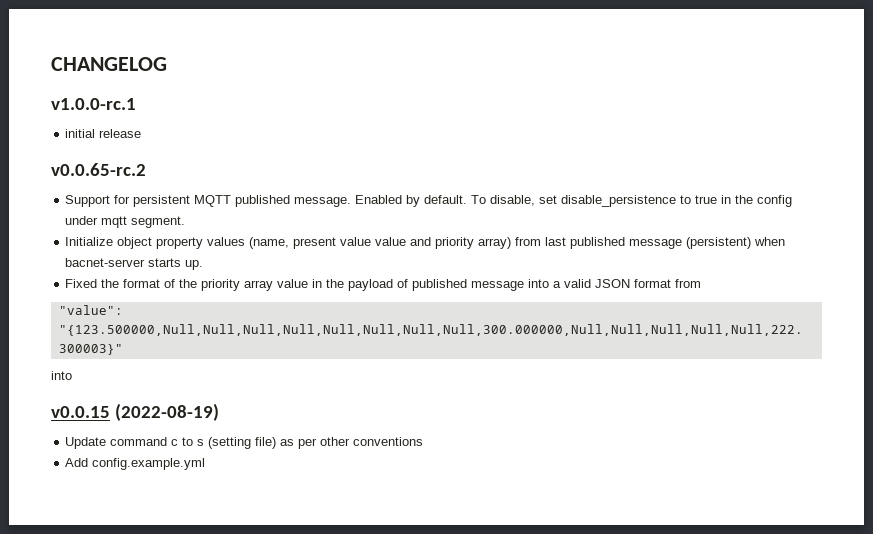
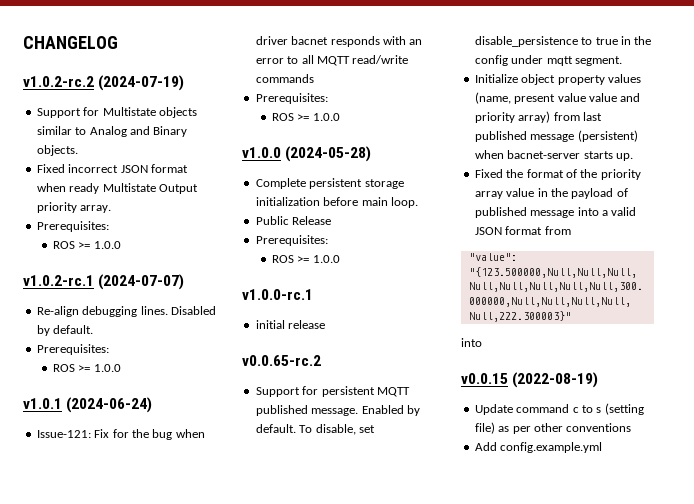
(167, 64) none -> [23,75,185,91] [36,107,197,118] [36,126,188,137] [36,145,78,156] [36,164,188,173] [36,183,198,194] [36,202,112,213] [36,221,109,232] [52,241,121,249] [23,274,185,290] [36,306,216,317] [36,325,94,336] [36,344,109,355] [52,364,121,372] [23,397,153,413] [36,429,205,440] [255,36,423,47] [255,55,409,66] [255,74,314,83] [255,93,328,104] [271,113,340,121] [242,146,372,162] [255,178,404,189] [255,197,418,208] [255,216,332,225] [255,235,328,246] [271,255,340,263] // v1.0.2-rc.2 (2024-07-19) // Support for Multistate objects similar to Analog and Binary objects. // Fixed incorrect JSON format when ready Multistate Output priority array. // Prerequisites: // ROS >= 1.0.0 // v1.0.2-rc.1 (2024-07-07) // Re-align debugging lines. Disabled by default. // Prerequisites: // ROS >= 1.0.0 // v1.0.1 (2024-06-24) // Issue-121: Fix for the bug when driver bacnet responds with an error to all MQTT read/write commands // Prerequisites: // ROS >= 1.0.0 // v1.0.0 (2024-05-28) // Complete persistent storage initialization before main loop. // Public Release // Prerequisites: // ROS >= 1.0.0

